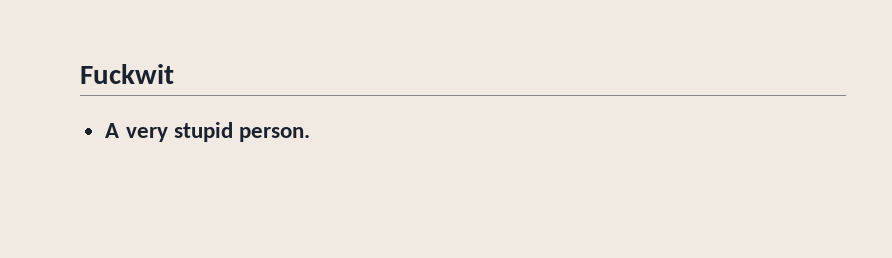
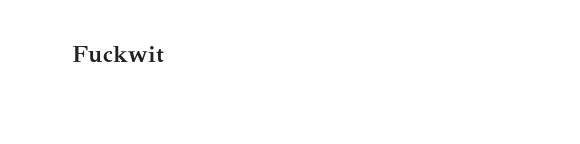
[105,122,310,142] // A very stupid person. -> (164, 54) none

